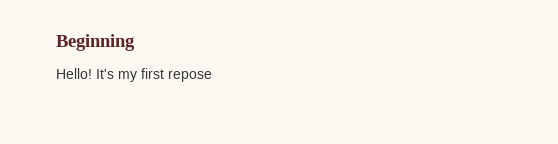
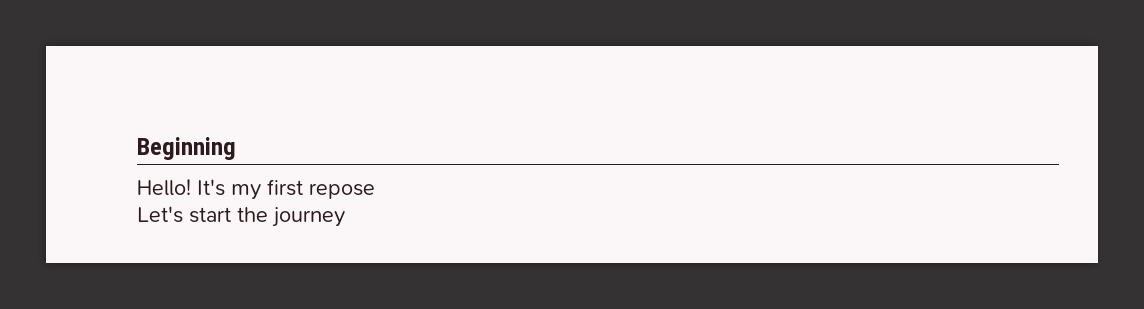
(212, 76) none -> [137,206,345,227] // Let's start the journey

